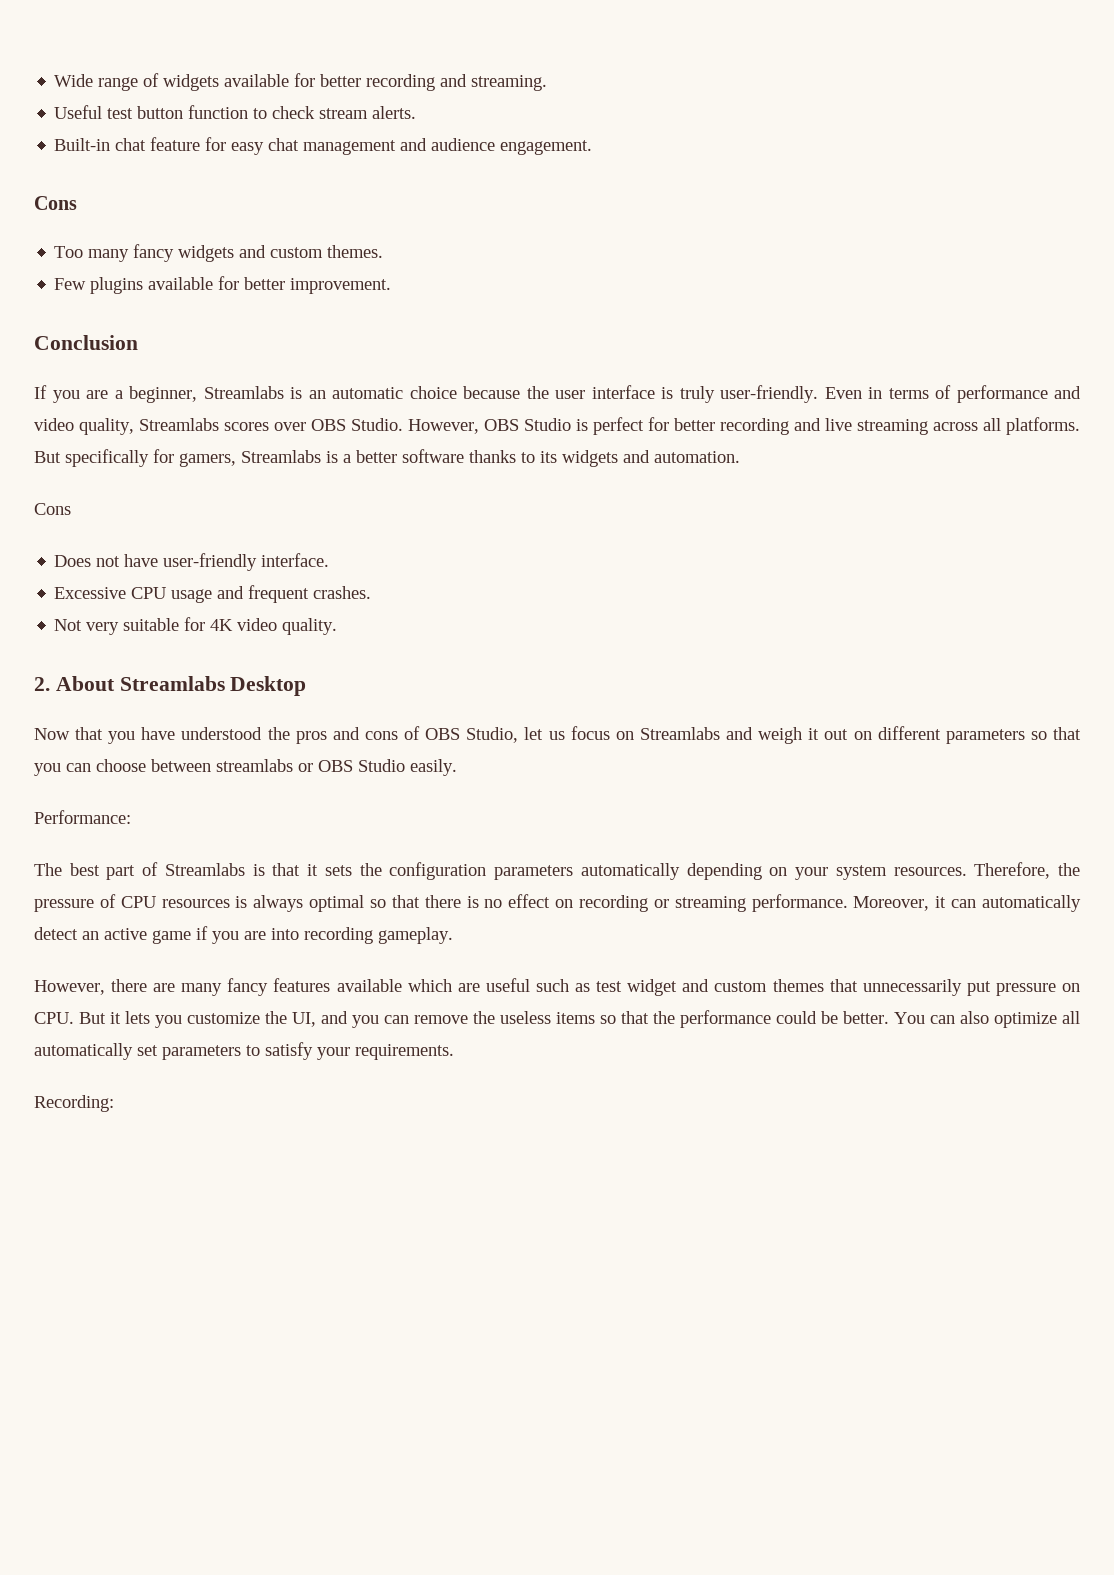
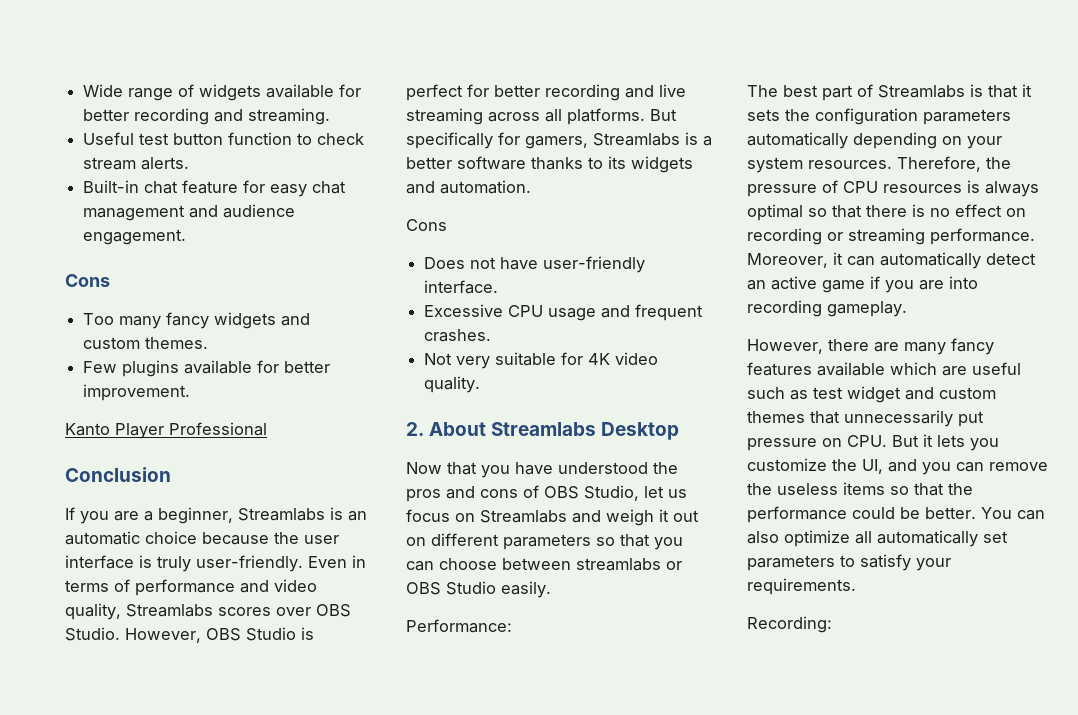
(392, 286) none -> [65,422,267,439] // Kanto Player Professional

